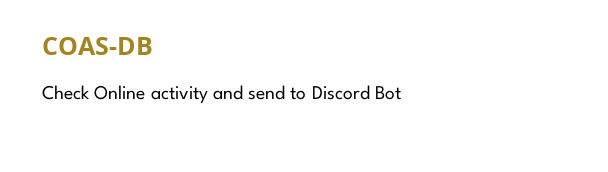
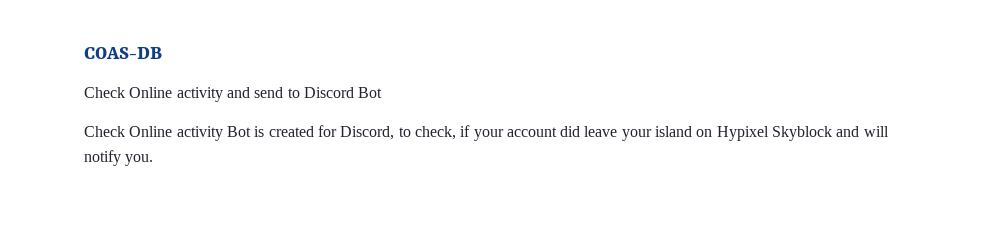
(401, 93) none -> [84,125,889,141] [84,150,154,166] // Check Online activity Bot is created for Discord, to check, if your account did leave your island on Hypixel Skyblock and will notify you.

